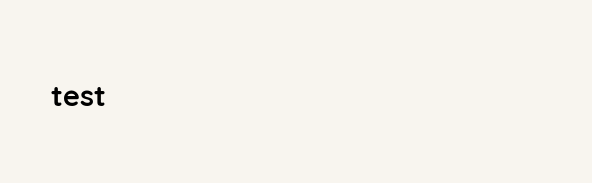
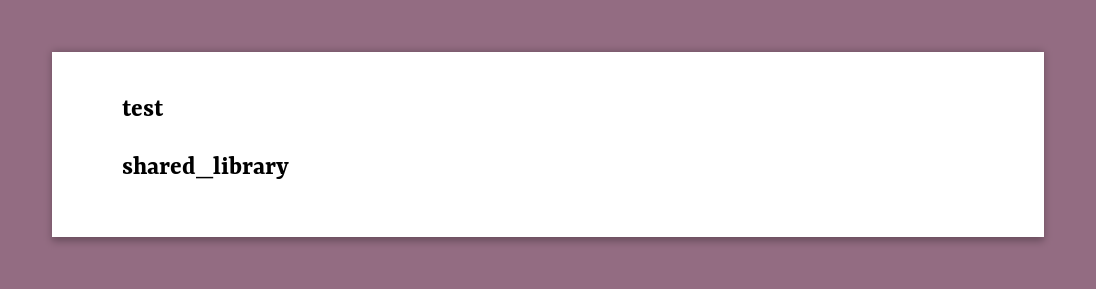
(106, 96) none -> [122,156,289,179] // shared_library

